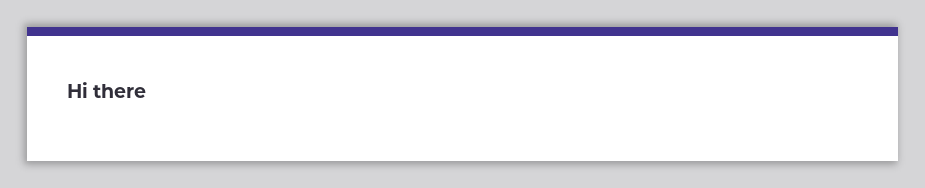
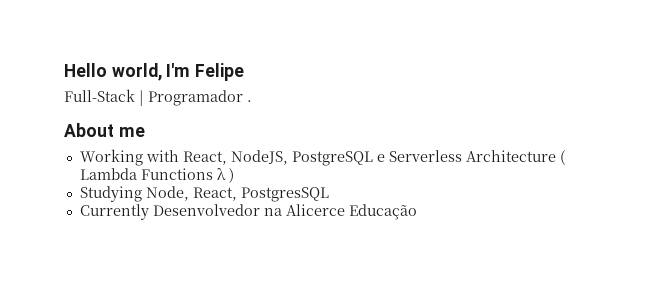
[67,82,147,98] Hi there -> [64,63,245,81] [64,89,252,106] [64,123,145,137] [79,149,565,166] [79,168,234,183] [79,186,329,202] [79,204,417,220] Hello world, I'm Felipe // Full-Stack | Programador . // About me // Working with React, NodeJS, PostgreSQL e Serverless Architecture ( Lambda Functions λ ) // Studying Node, React, PostgresSQL // Currently Desenvolvedor na Alicerce Educação

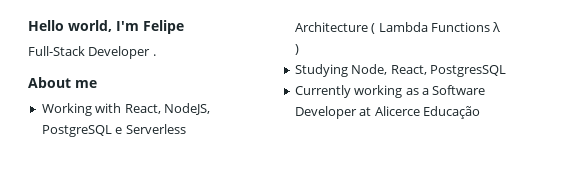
[139,90,243,106] | Programador -> [88,46,151,59] Developer
[152,204,282,216] Desenvolvedor na -> [354,85,486,98] [294,106,372,119] working as a Software Developer at

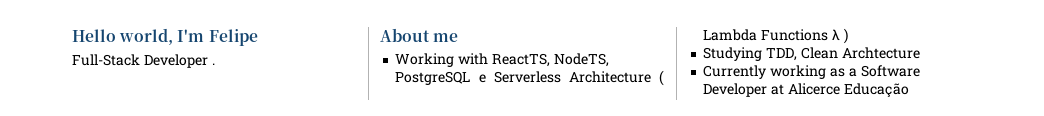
[124,103,210,115] React, NodeJS, -> [491,53,609,67] ReactTS, NodeTS,
[351,64,506,77] Node, React, PostgresSQL -> [766,47,920,61] TDD, Clean Archtecture

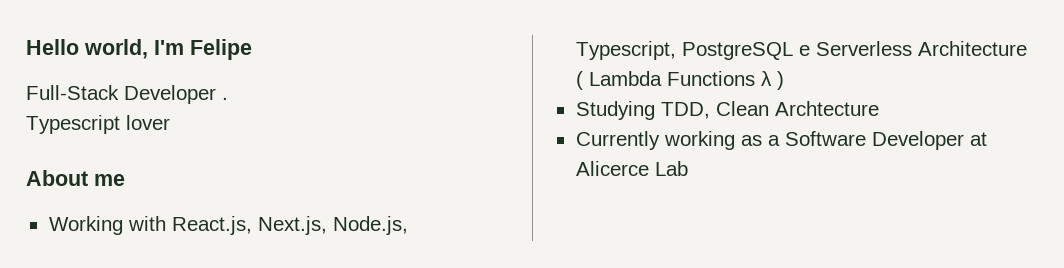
(215, 64) none -> [26,115,170,134] // Typescript lover
[491,53,609,67] ReactTS, NodeTS, -> [171,216,408,235] [575,41,676,60] React.js, Next.js, Node.js, Typescript,
[843,83,909,98] Educação -> [654,161,688,176] Lab

